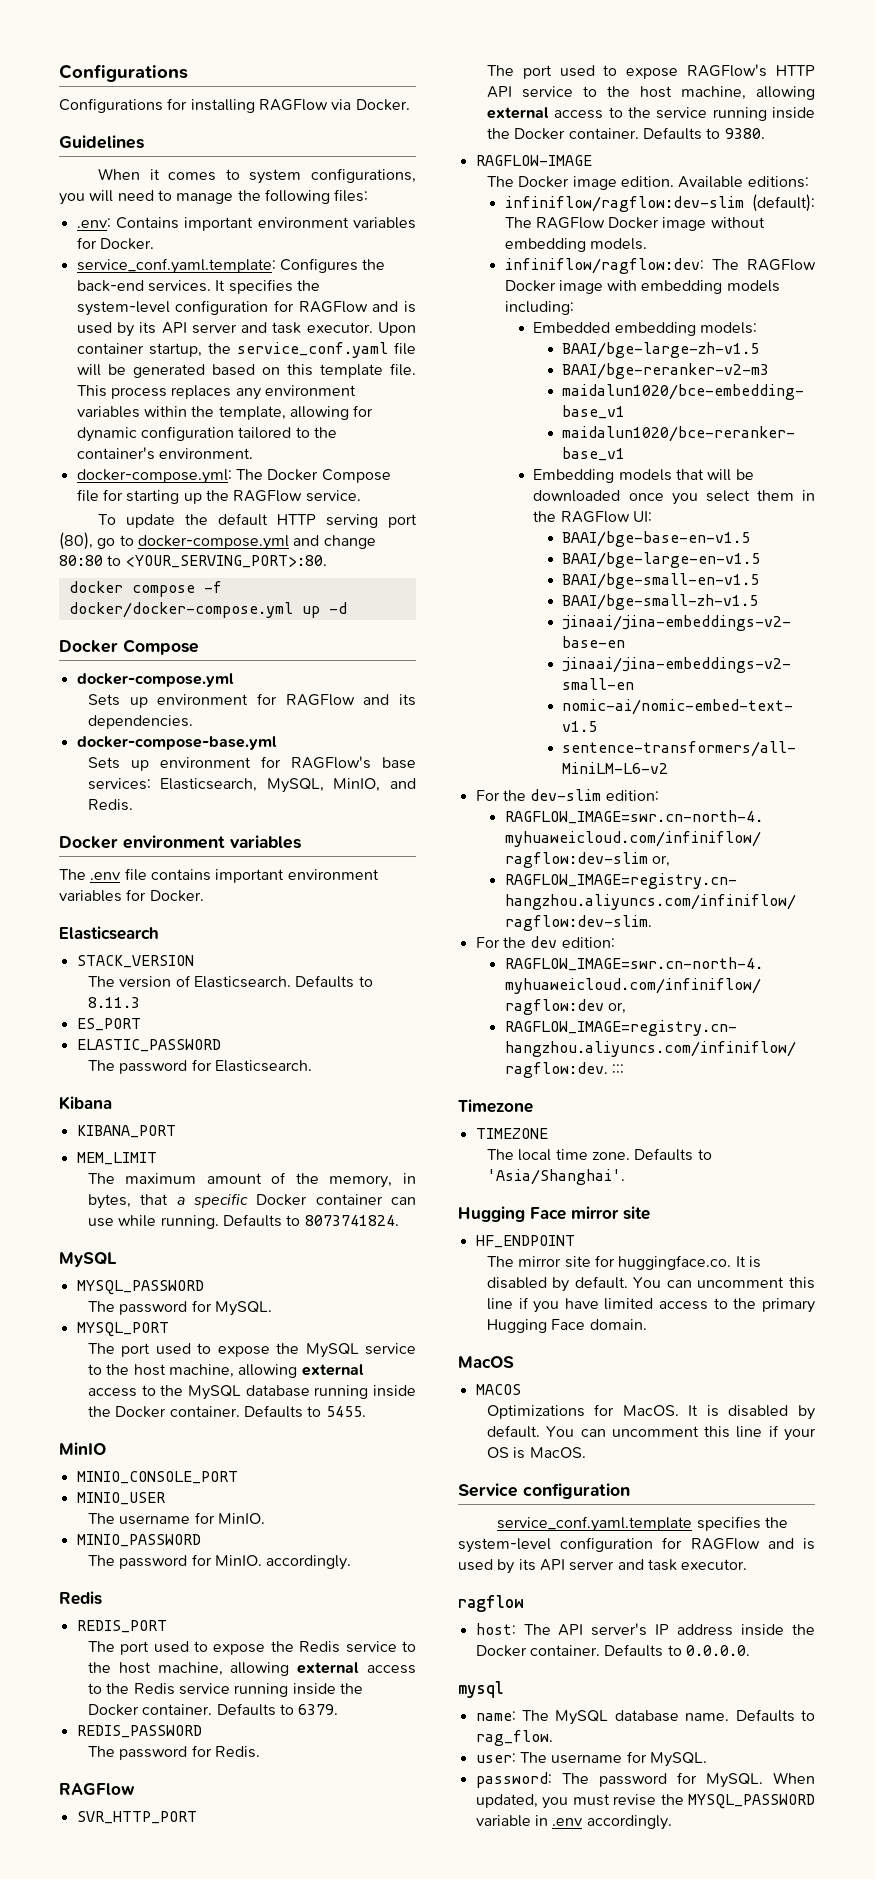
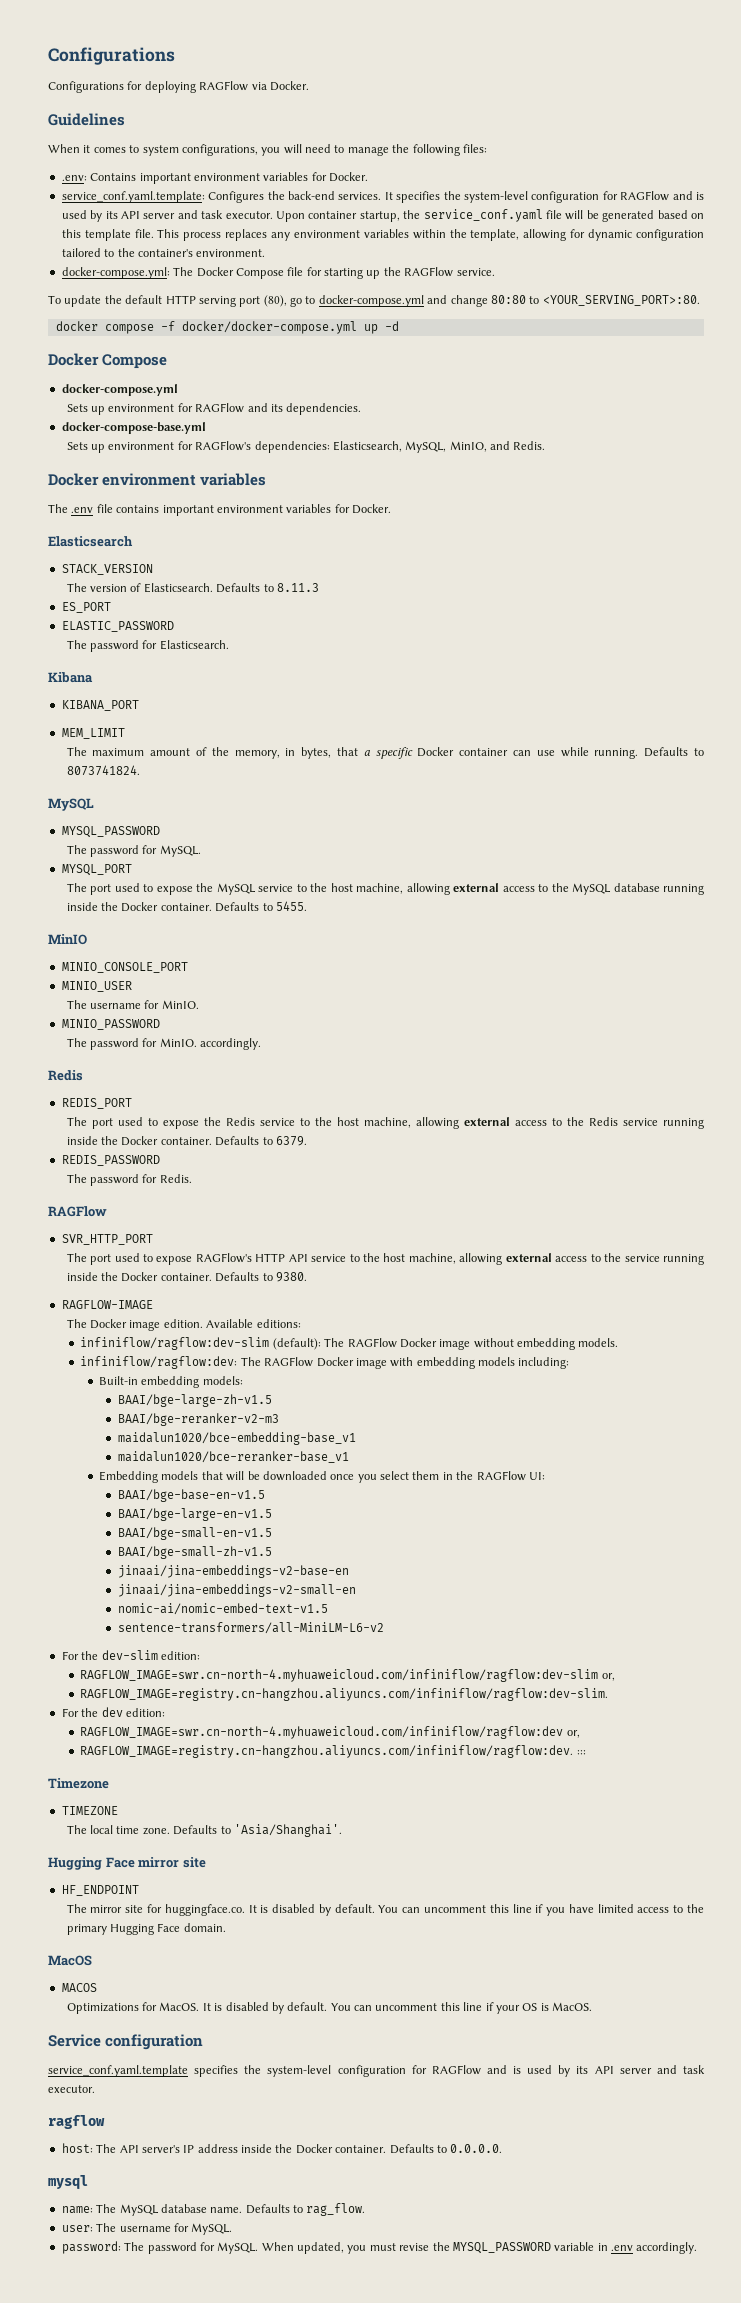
[190,99,255,113] installing -> [144,81,196,93] deploying
[382,757,417,769] [87,778,151,790] base services: -> [254,441,330,453] dependencies:
[533,322,611,333] Embedded -> [99,1376,139,1385] Built-in

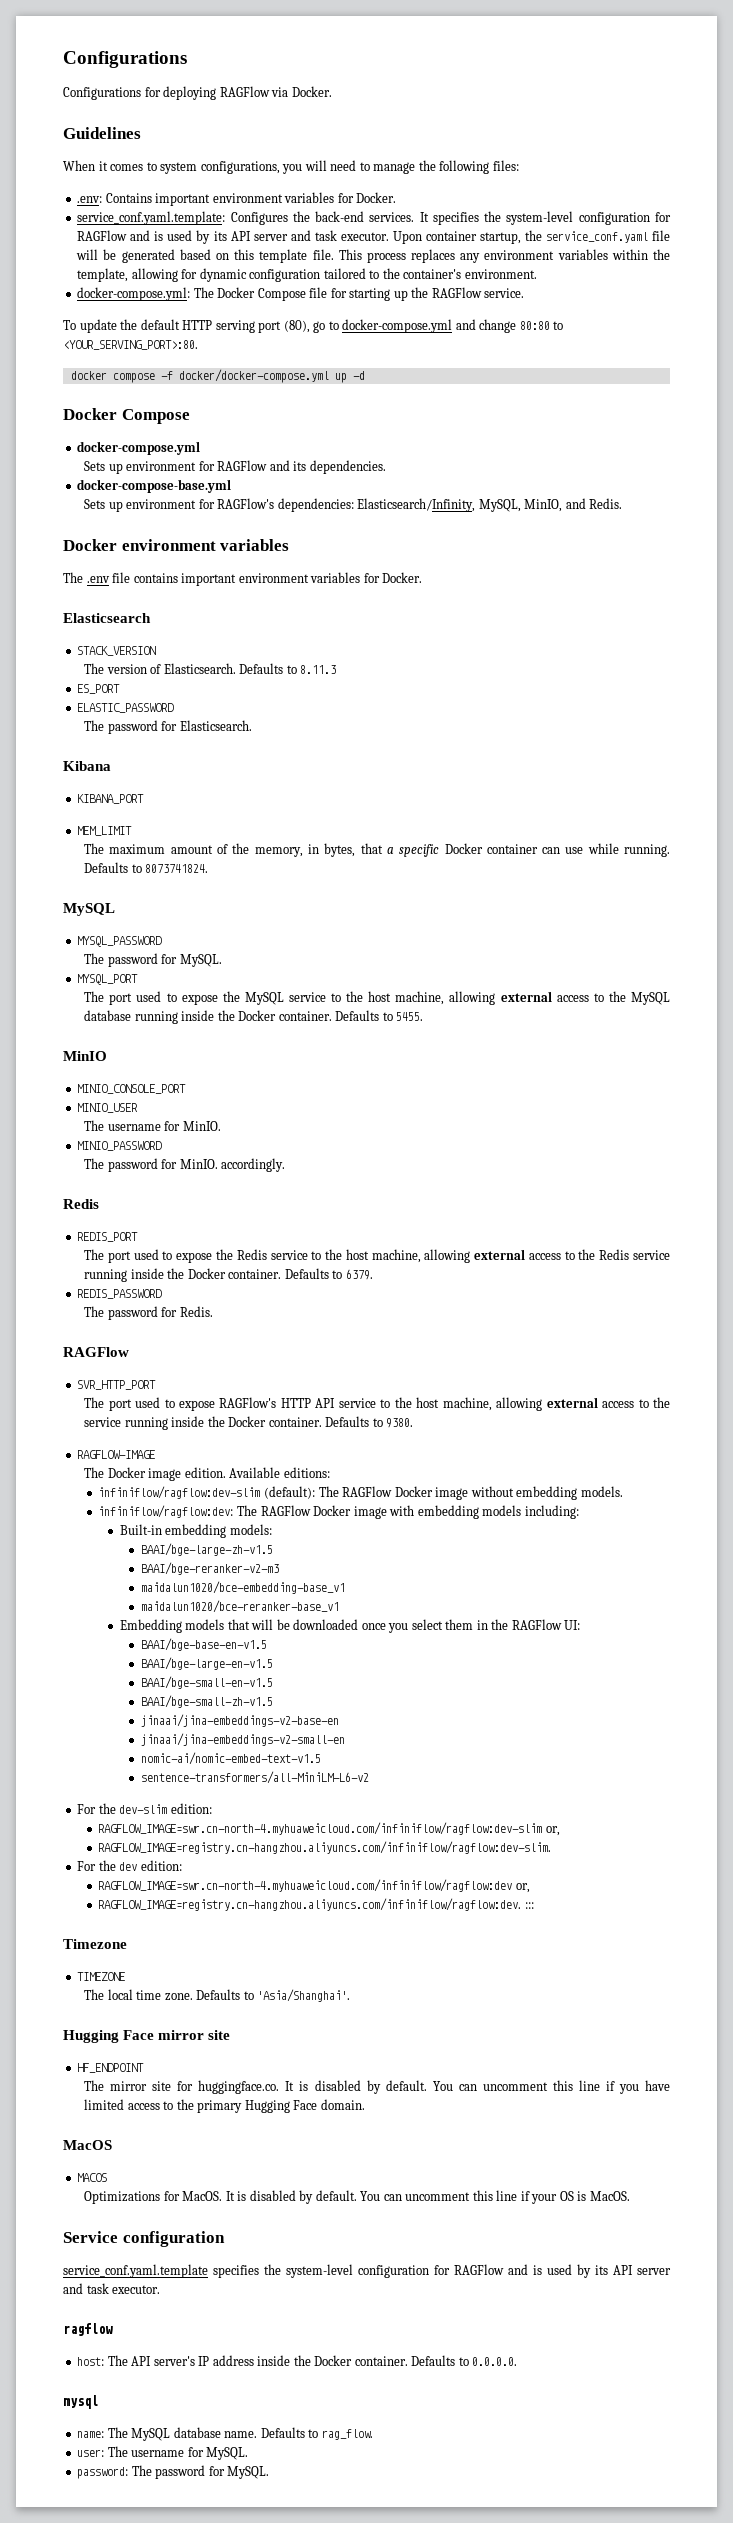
[332,441,402,452] Elasticsearch, -> [357,498,476,512] Elasticsearch/Infinity,
[261,2242,698,2254] When updated, you must revise the MYSQL_PASSWORD variable in .env accordingly. -> (270, 2472) none

